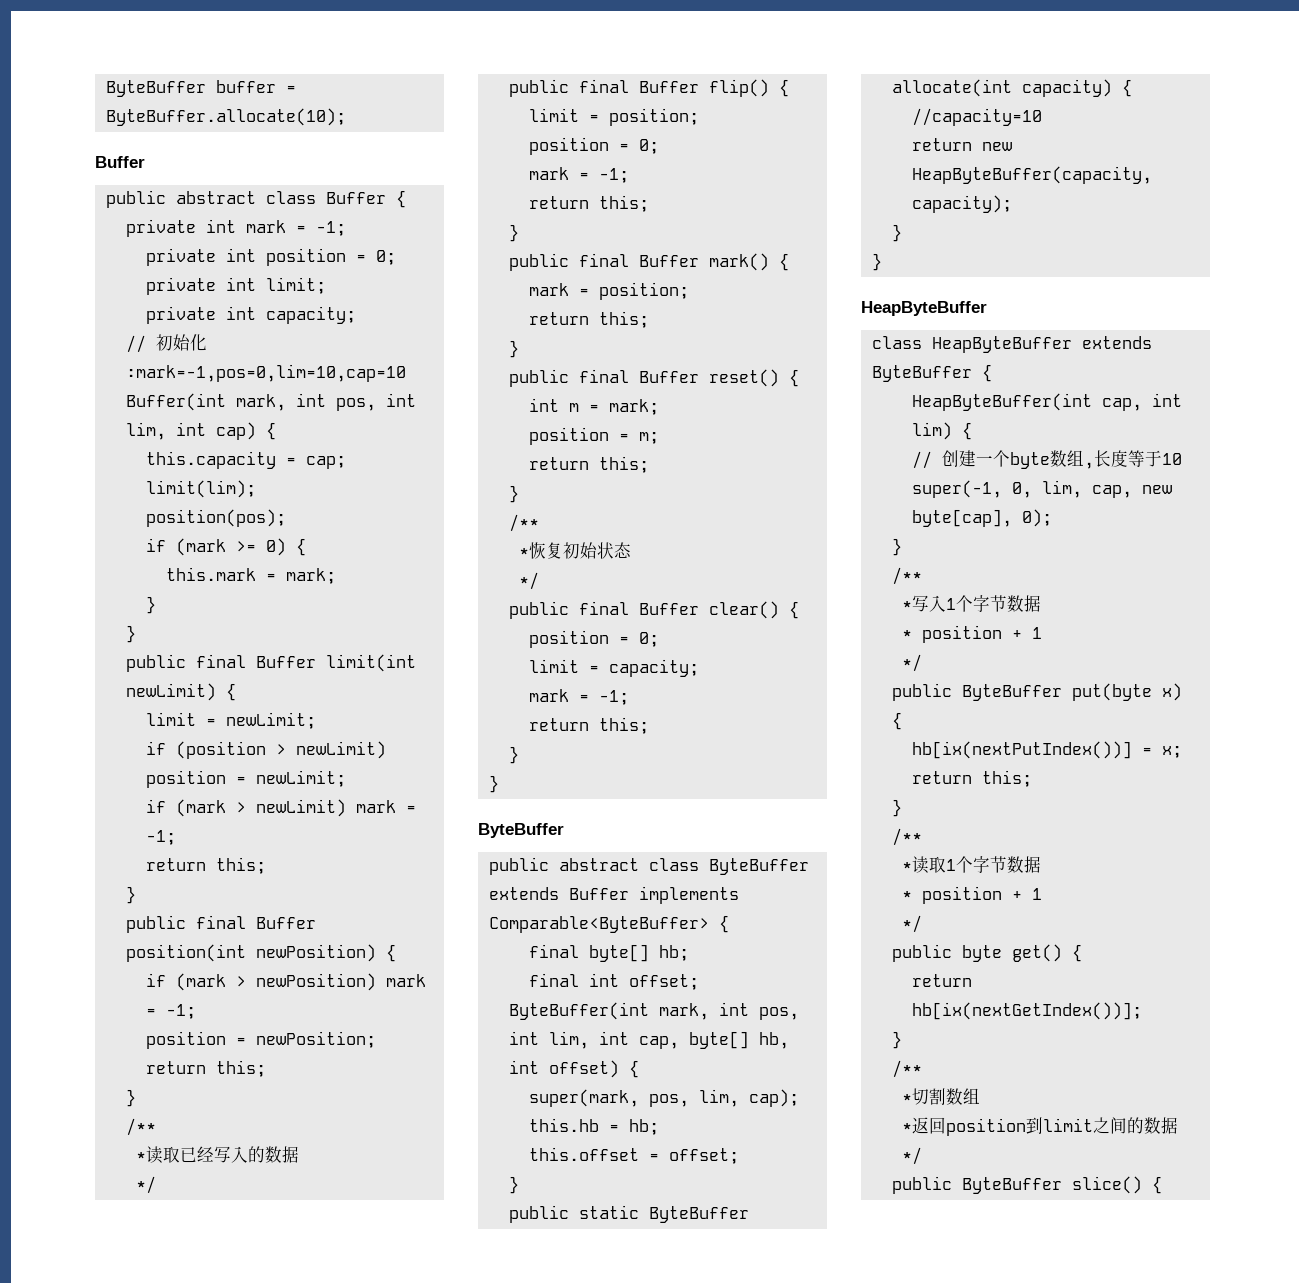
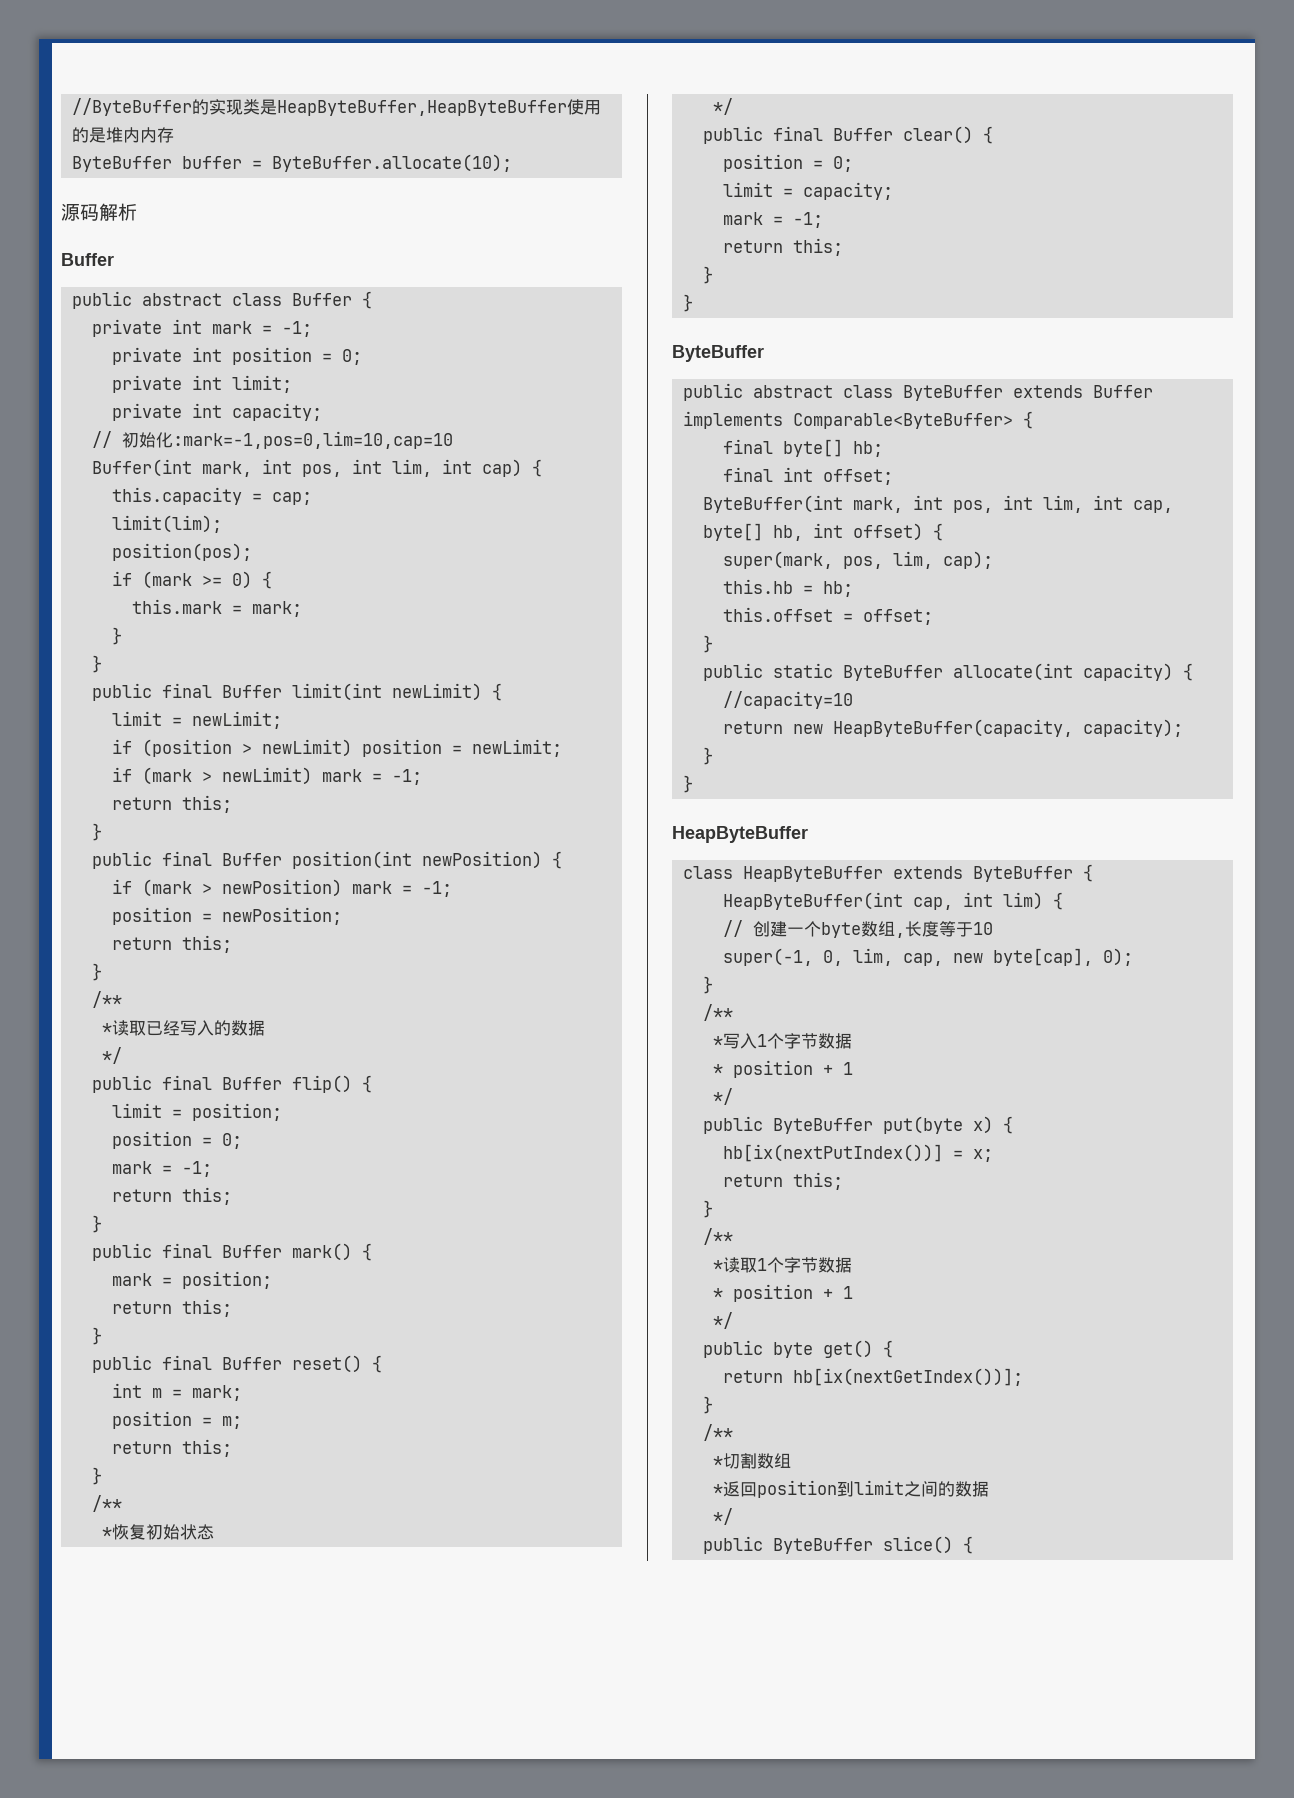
(105, 88) none -> [71,98,601,116] [71,127,174,143] //ByteBuffer的实现类是HeapByteBuffer,HeapByteBuffer使用的是堆内内存 //
(346, 117) none -> [61,203,137,221] // 源码解析

